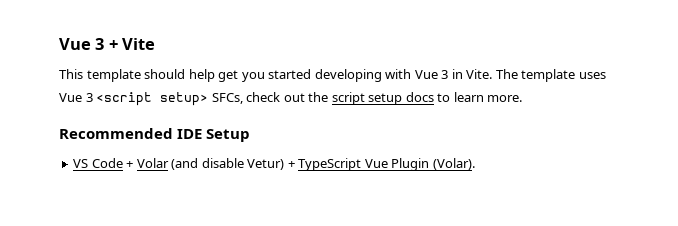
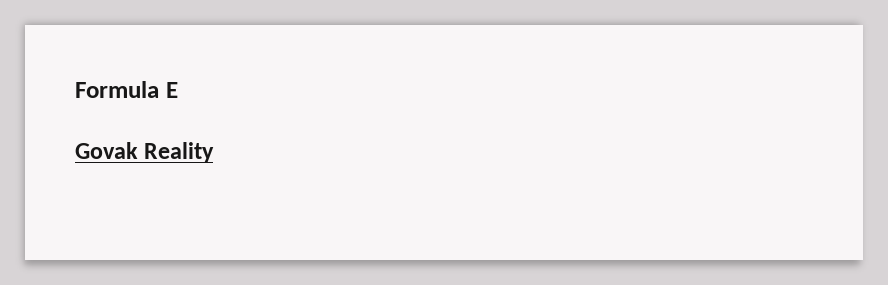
[59,38,156,50] [59,69,606,82] [59,92,523,106] [59,128,251,142] [73,158,475,171] Vue 3 + Vite // This template should help get you started developing with Vue 3 in Vite. The template uses Vue 3 <script setup> SFCs, check out the script setup docs to learn more. // Recommended IDE Setup // VS Code + Volar (and disable Vetur) + TypeScript Vue Plugin (Volar). -> [75,81,178,98] [75,142,215,163] Formula E // Govak Reality

